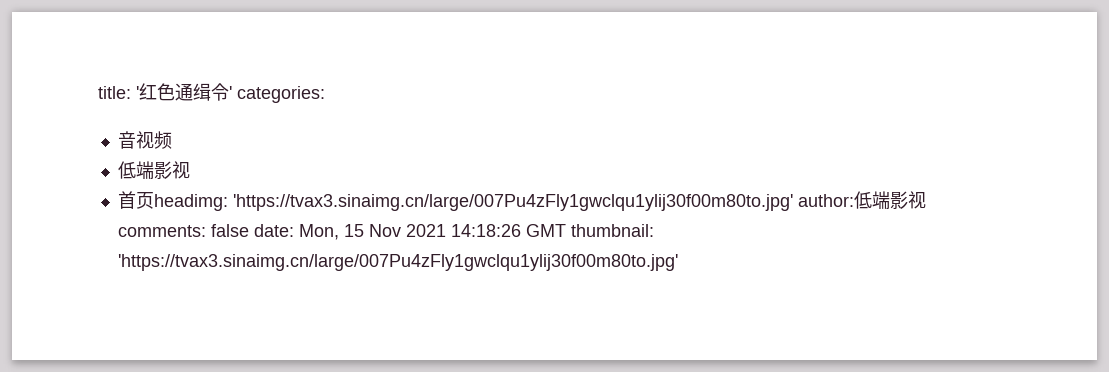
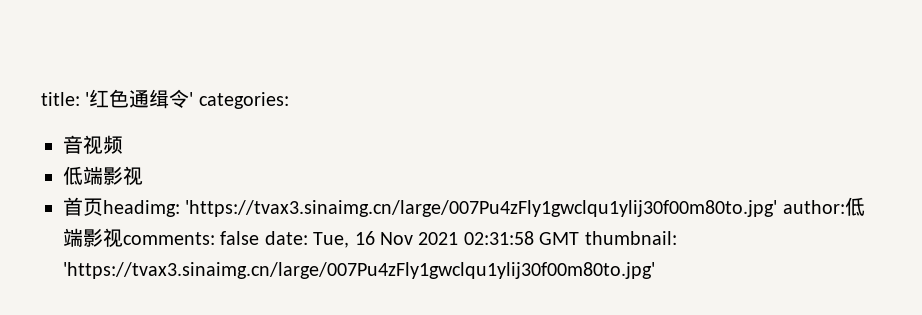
[298,224,364,240] Mon, 15 -> [313,231,375,248] Tue, 16
[450,224,521,237] 14:18:26 -> [463,231,534,245] 02:31:58

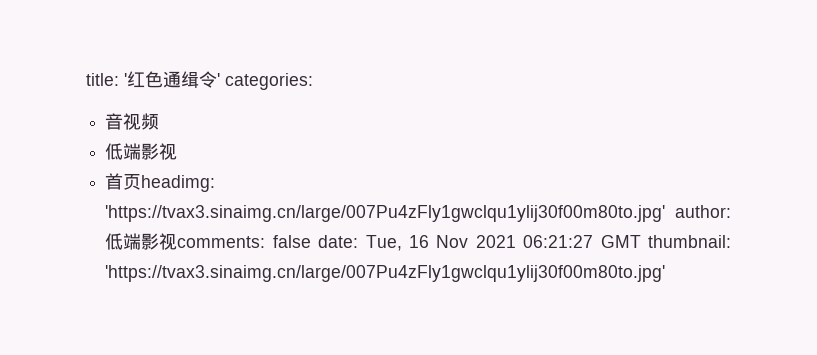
[463,231,534,245] 02:31:58 -> [523,235,594,248] 06:21:27

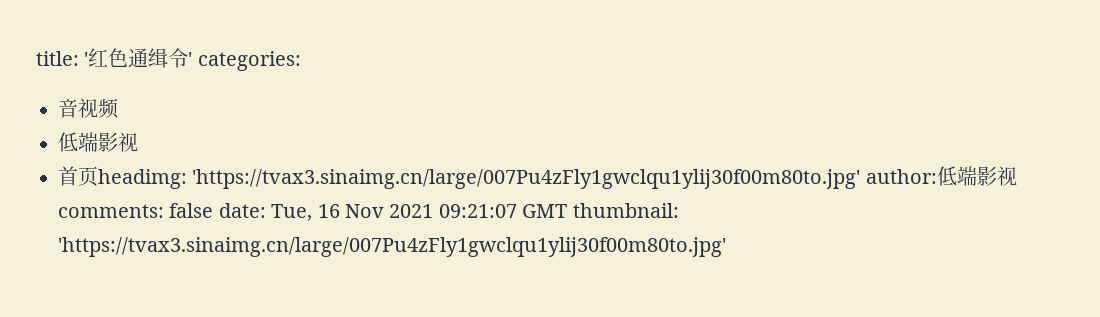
[523,235,594,248] 06:21:27 -> [438,204,517,218] 09:21:07

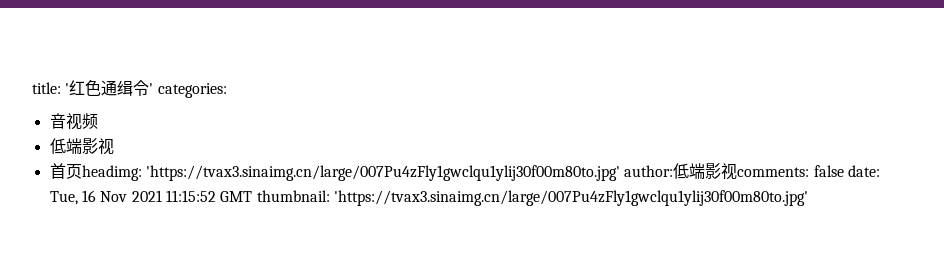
[438,204,517,218] 09:21:07 -> [165,190,216,202] 11:15:52

